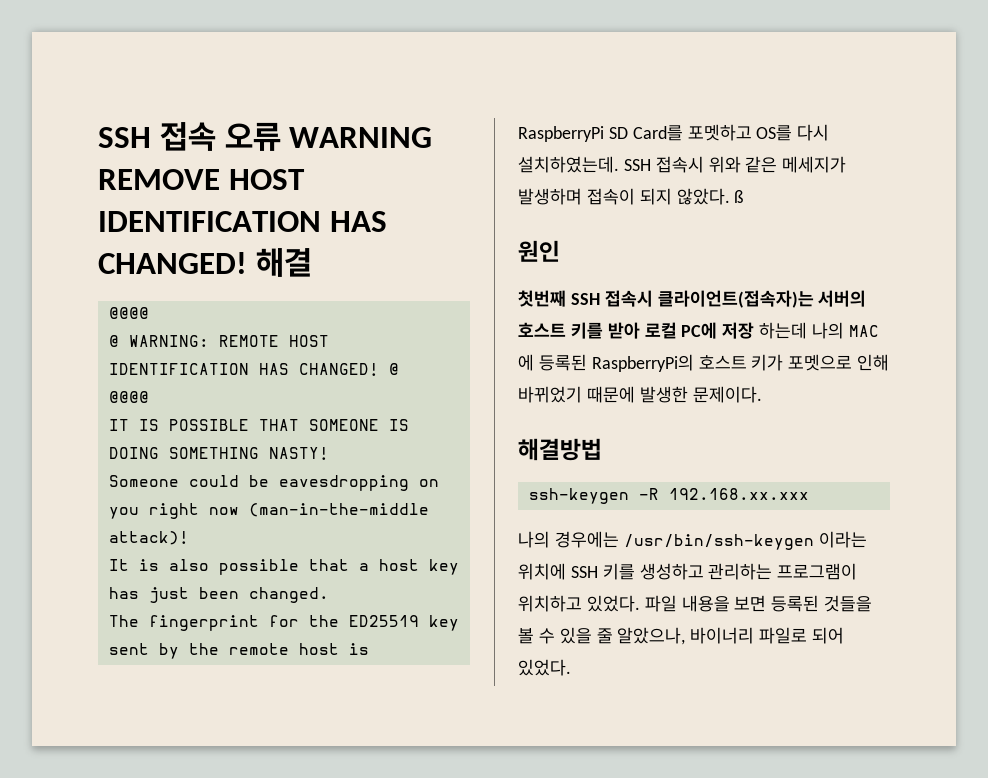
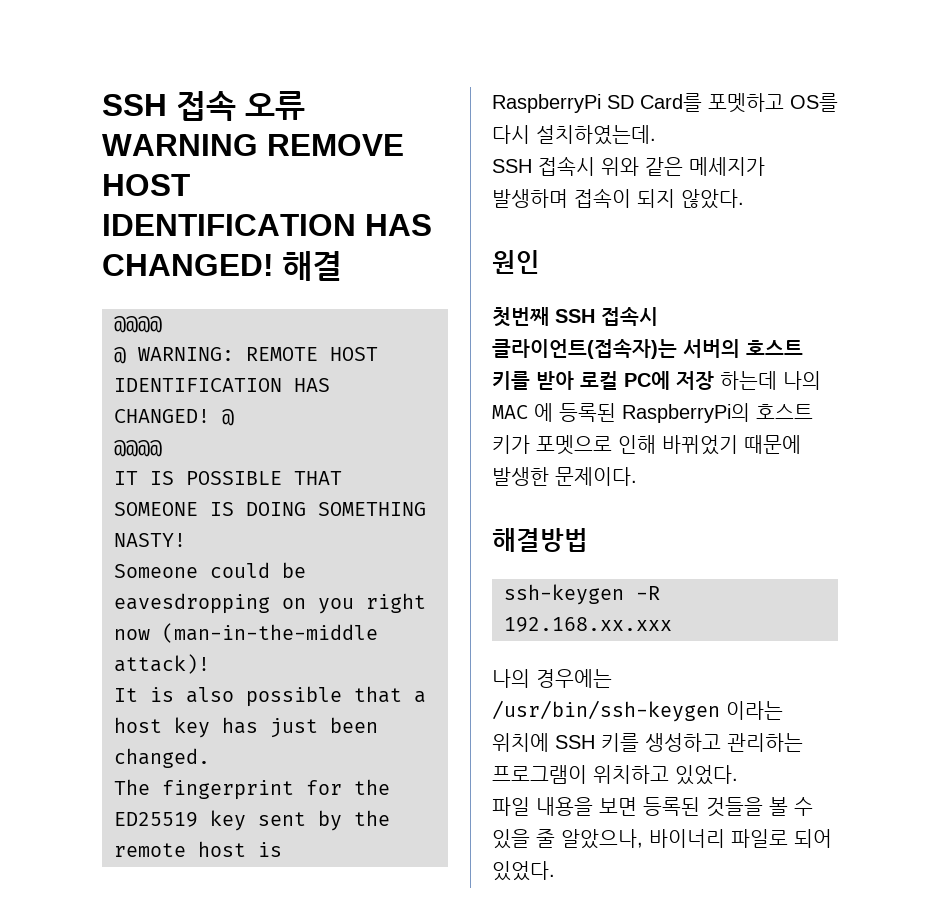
(619, 164) none -> (656, 135) //
[734,190,745,203] ß -> (744, 199) none
(640, 603) none -> (738, 775) //

